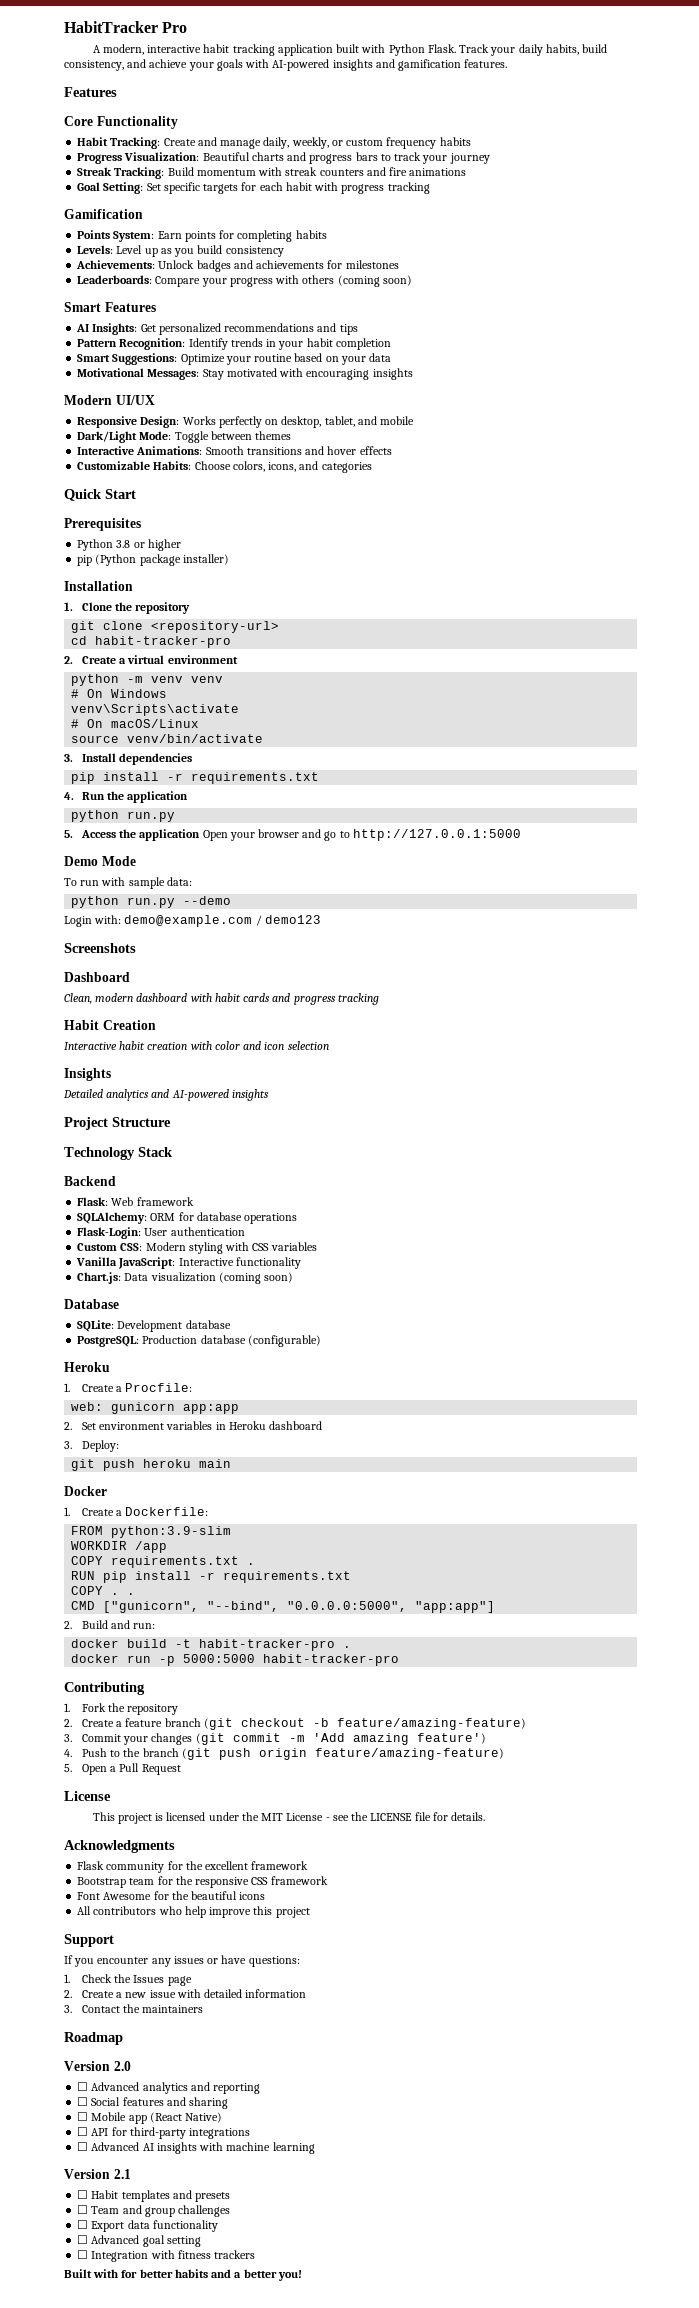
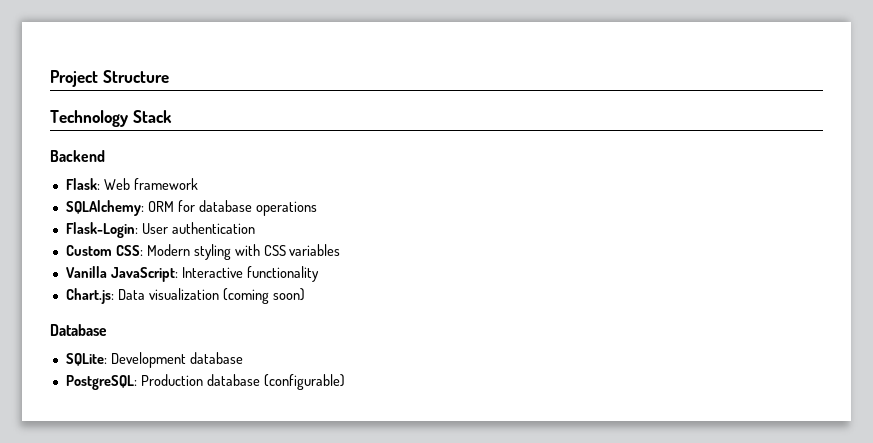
[64,21,188,33] [92,44,608,56] [64,59,508,71] [64,87,117,97] [64,116,178,129] [77,137,471,149] [77,152,490,164] [77,167,467,179] [77,182,430,194] [64,209,143,219] [77,230,327,242] [77,245,284,257] [76,260,399,272] [77,275,412,287] [64,302,156,312] [76,323,358,335] [77,338,391,350] [77,353,392,365] [77,368,413,380] [64,395,155,405] [77,416,415,428] [77,431,292,443] [77,446,392,455] [77,461,372,473] [64,489,136,501] [64,518,141,531] [77,539,181,551] [77,554,229,566] [64,581,133,591] [64,602,191,614] [71,621,280,633] [71,636,232,648] [64,655,238,664] [71,674,224,686] [71,689,168,698] [71,704,240,716] [71,719,200,728] [71,734,264,743] [64,753,193,765] [71,772,320,784] [64,791,189,803] [71,810,176,822] [64,829,521,841] [64,856,136,866] [64,877,192,889] [71,896,232,908] [64,915,321,927] [64,943,136,953] [64,972,130,982] [64,993,379,1005] [64,1020,156,1030] [64,1041,329,1050] [64,1068,111,1081] [63,1089,269,1101] HabitTracker Pro // A modern, interactive habit tracking application built with Python Flask. Track your daily habits, build consistency, and achieve your goals with AI-powered insights and gamification features. // Features // Core Functionality // Habit Tracking: Create and manage daily, weekly, or custom frequency habits // Progress Visualization: Beautiful charts and progress bars to track your journey // Streak Tracking: Build momentum with streak counters and fire animations // Goal Setting: Set specific targets for each habit with progress tracking // Gamification // Points System: Earn points for completing habits // Levels: Level up as you build consistency // Achievements: Unlock badges and achievements for milestones // Leaderboards: Compare your progress with others (coming soon) // Smart Features // AI Insights: Get personalized recommendations and tips // Pattern Recognition: Identify trends in your habit completion // Smart Suggestions: Optimize your routine based on your data // Motivational Messages: Stay motivated with encouraging insights // Modern UI/UX // Responsive Design: Works perfectly on desktop, tablet, and mobile // Dark/Light Mode: Toggle between themes // Interactive Animations: Smooth transitions and hover effects // Customizable Habits: Choose colors, icons, and categories // Quick Start // Prerequisites // Python 3.8 or higher // pip (Python package installer) // Installation // 1. Clone the repository // git clone <repository-url> // cd habit-tracker-pro // 2. Create a virtual environment // python -m venv venv // # On Windows // venv\Scripts\activate // # On macOS/Linux // source venv/bin/activate // 3. Install dependencies // pip install -r requirements.txt // 4. Run the application // python run.py // 5. Access the application Open your browser and go to http://127.0.0.1:5000 // Demo Mode // To run with sample data: // python run.py --demo // Login with: demo@example.com / demo123 // Screenshots // Dashboard // Clean, modern dashboard with habit cards and progress tracking // Habit Creation // Interactive habit creation with color and icon selection // Insights // Detailed analytics and AI-powered insights // -> (50, 78) none
[64,1362,110,1372] [64,1383,193,1392] [71,1402,240,1414] [64,1421,322,1430] [64,1440,119,1452] [71,1459,232,1471] [64,1486,107,1496] [64,1507,209,1516] [71,1526,232,1538] [71,1541,168,1553] [71,1556,256,1568] [71,1571,352,1583] [71,1586,136,1595] [71,1601,496,1613] [64,1620,156,1629] [71,1639,352,1651] [71,1654,400,1666] [64,1682,145,1695] [64,1703,179,1715] [64,1718,526,1730] [64,1733,486,1745] [64,1748,504,1760] [64,1763,181,1775] [64,1791,111,1801] [92,1812,486,1824] [64,1840,175,1853] [77,1861,309,1873] [77,1876,328,1888] [77,1891,266,1900] [77,1906,310,1918] [64,1934,114,1947] [64,1955,300,1967] [64,1974,192,1986] [64,1989,307,1998] [64,2004,204,2013] [64,2032,123,2045] [64,2061,131,2071] [77,2082,261,2094] [77,2097,229,2109] [77,2112,223,2124] [77,2127,251,2139] [77,2142,315,2154] [64,2169,131,2179] [77,2190,231,2202] [77,2205,231,2217] [77,2220,218,2232] [77,2235,201,2247] [77,2250,256,2262] [64,2269,302,2281] // Heroku // 1. Create a Procfile: // web: gunicorn app:app // 2. Set environment variables in Heroku dashboard // 3. Deploy: // git push heroku main // Docker // 1. Create a Dockerfile: // FROM python:3.9-slim // WORKDIR /app // COPY requirements.txt . // RUN pip install -r requirements.txt // COPY . . // CMD ["gunicorn", "--bind", "0.0.0.0:5000", "app:app"] // 2. Build and run: // docker build -t habit-tracker-pro . // docker run -p 5000:5000 habit-tracker-pro // Contributing // 1. Fork the repository // 2. Create a feature branch (git checkout -b feature/amazing-feature) // 3. Commit your changes (git commit -m 'Add amazing feature') // 4. Push to the branch (git push origin feature/amazing-feature) // 5. Open a Pull Request // License // This project is licensed under the MIT License - see the LICENSE file for details. // Acknowledgments // Flask community for the excellent framework // Bootstrap team for the responsive CSS framework // Font Awesome for the beautiful icons // All contributors who help improve this project // Support // If you encounter any issues or have questions: // 1. Check the Issues page // 2. Create a new issue with detailed information // 3. Contact the maintainers // Roadmap // Version 2.0 // ☐ Advanced analytics and reporting // ☐ Social features and sharing // ☐ Mobile app (React Native) // ☐ API for third-party integrations // ☐ Advanced AI insights with machine learning // Version 2.1 // ☐ Habit templates and presets // ☐ Team and group challenges // ☐ Export data functionality // ☐ Advanced goal setting // ☐ Integration with fitness trackers // Built with for better habits and a better you! -> (345, 382) none

